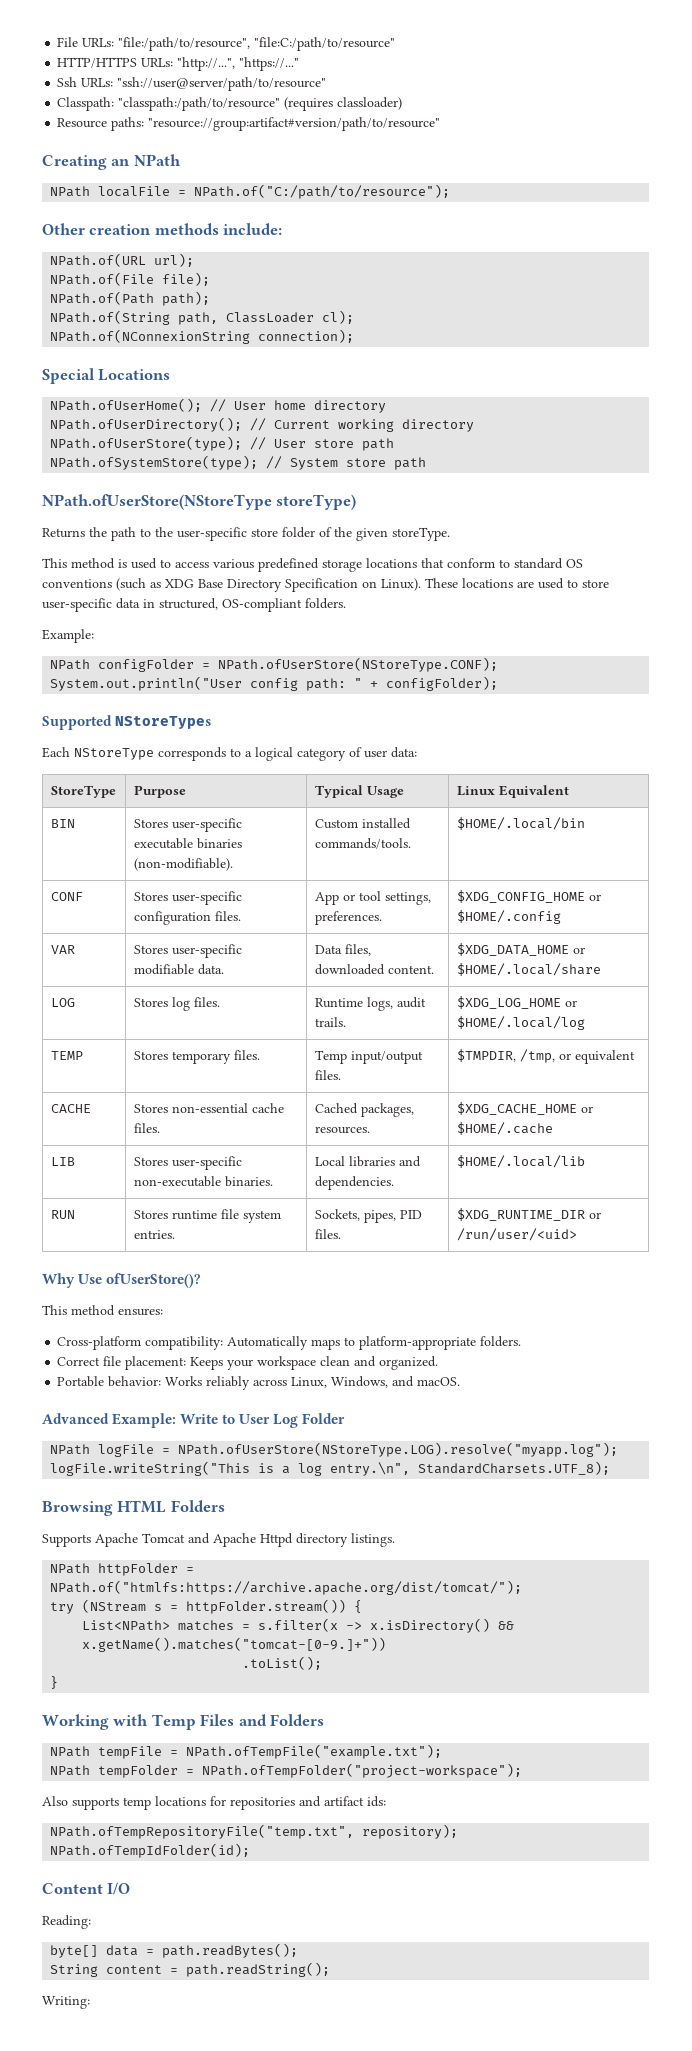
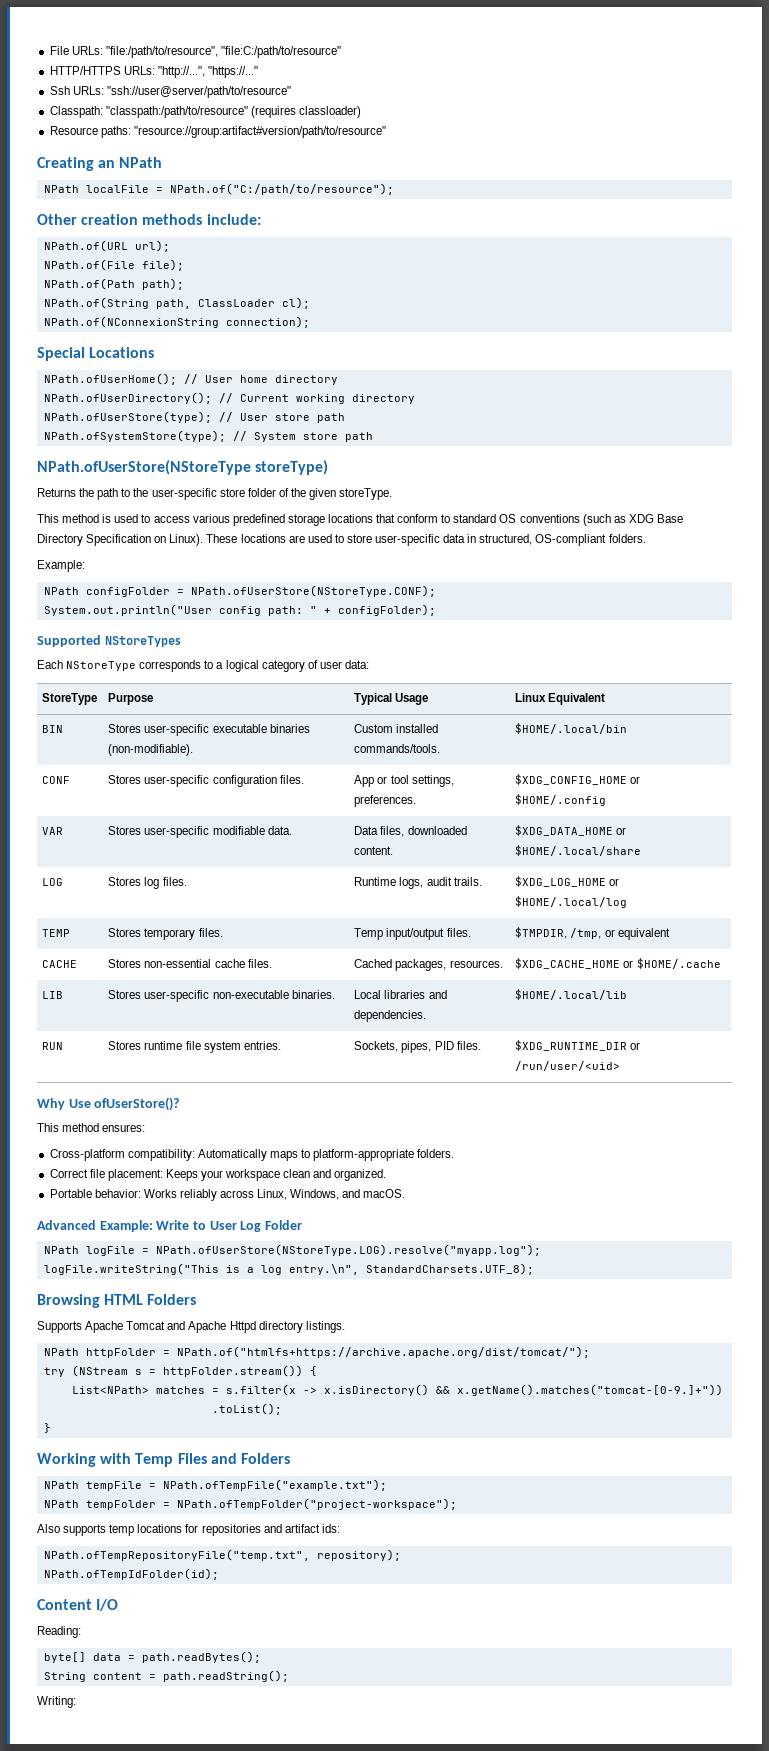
[50,1580,523,1595] NPath.of("htmlfs:https://archive.apache.org/dist/tomcat/"); -> [176,1346,590,1358] NPath.of("htmlfs+https://archive.apache.org/dist/tomcat/");

